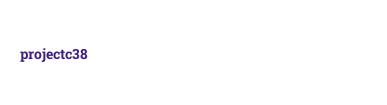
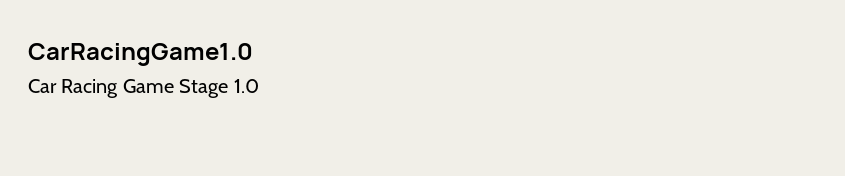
[20,48,88,62] projectc38 -> [28,43,253,66] [28,79,259,98] CarRacingGame1.0 // Car Racing Game Stage 1.0

